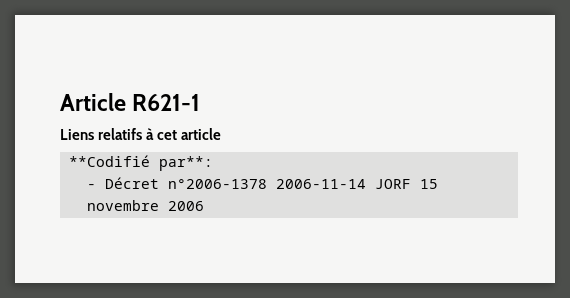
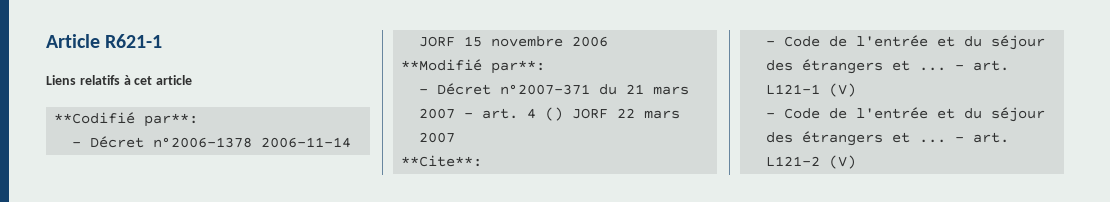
(204, 206) none -> [401,59,546,74] [419,83,690,95] [419,107,681,121] [419,132,456,143] [401,155,483,167] [766,35,1046,50] [766,59,1010,74] [766,83,857,97] [766,107,1046,122] [766,131,1010,146] [766,155,857,169] // **Modifié par**: // - Décret n°2007-371 du 21 mars 2007 - art. 4 () JORF 22 mars 2007 // **Cite**: // - Code de l'entrée et du séjour des étrangers et ... - art. L121-1 (V) // - Code de l'entrée et du séjour des étrangers et ... - art. L121-2 (V)

